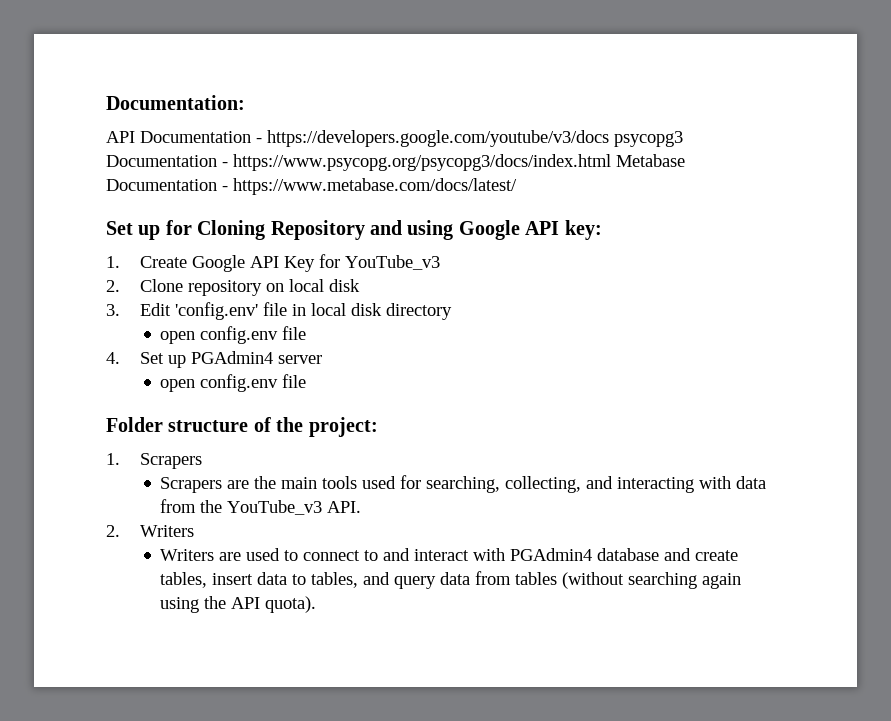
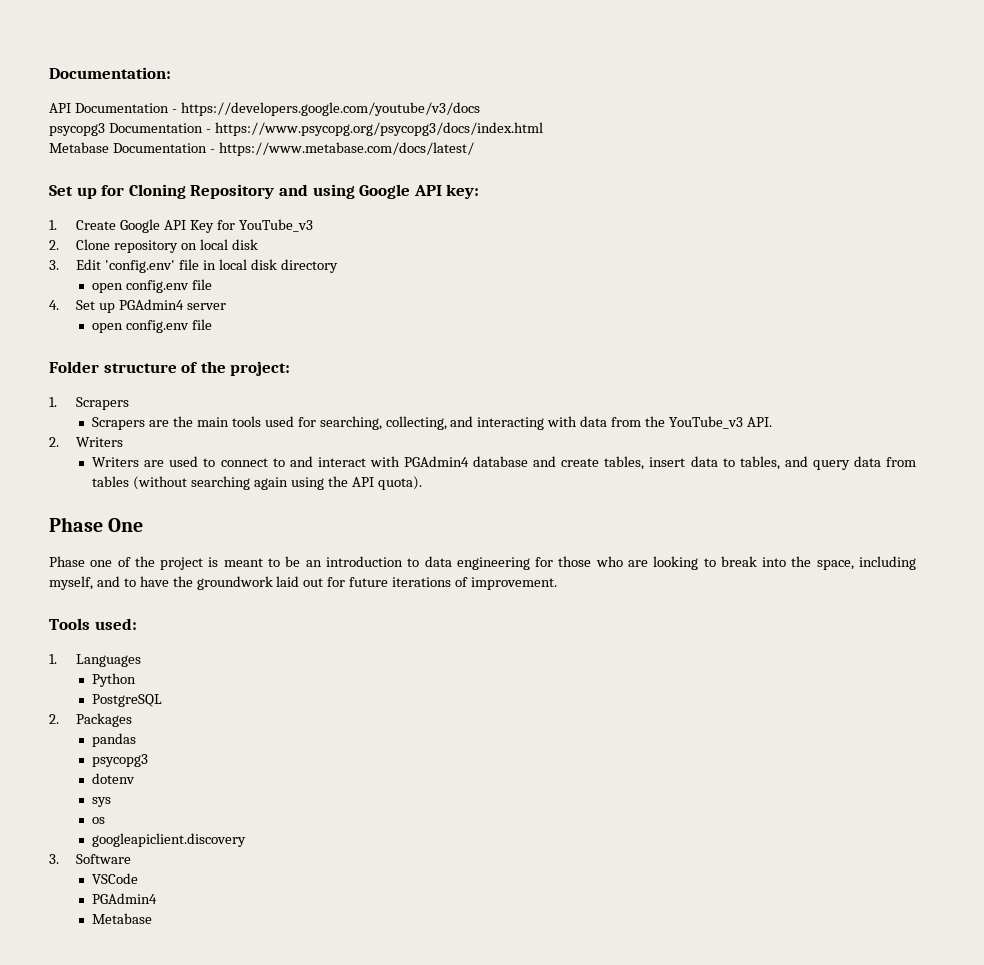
(609, 138) none -> (480, 109) //
(611, 162) none -> (543, 129) //
(317, 604) none -> [49,517,144,532] [49,556,916,570] [49,576,557,590] [49,618,137,630] [49,654,142,667] [92,673,137,687] [92,694,163,707] [49,713,133,727] [92,733,137,747] [92,754,149,767] [92,773,136,784] [92,797,112,807] [92,817,106,824] [92,833,247,847] [49,854,132,864] [92,873,139,884] [92,893,158,904] [92,913,153,924] // Phase One // Phase one of the project is meant to be an introduction to data engineering for those who are looking to break into the space, including myself, and to have the groundwork laid out for future iterations of improvement. // Tools used: // 1. Languages // Python // PostgreSQL // 2. Packages // pandas // psycopg3 // dotenv // sys // os // googleapiclient.discovery // 3. Software // VSCode // PGAdmin4 // Metabase

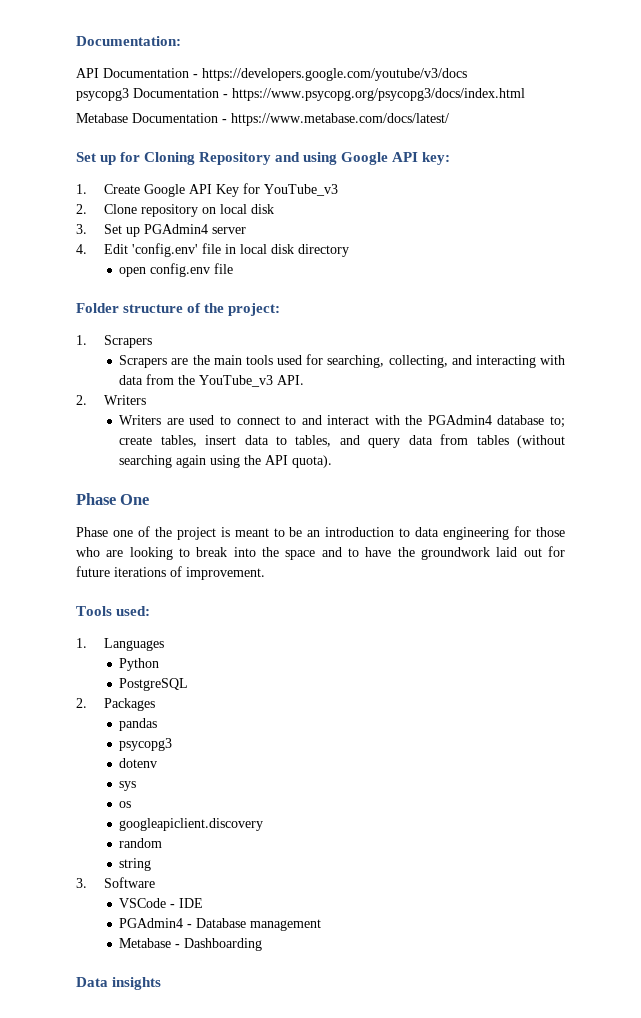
(59, 265) none -> [103,224,246,237] [76,244,87,254] Set up PGAdmin4 server // 4.
[49,299,227,313] [92,319,213,333] // 4. Set up PGAdmin4 server // open config.env file -> (234, 268) none
(400, 461) none -> [405,415,423,425] the
[533,456,557,467] and -> [550,416,565,428] to;
[816,556,916,570] [49,576,93,590] space, including myself, -> [285,550,316,560] space
(247, 840) none -> [119,838,163,848] [119,858,152,871] // random // string
[92,893,158,904] [92,913,153,924] // PGAdmin4 // Metabase -> [170,898,204,908] [119,918,322,931] [119,938,263,951] [76,977,162,990] - IDE // PGAdmin4 - Database management // Metabase - Dashboarding // Data insights

